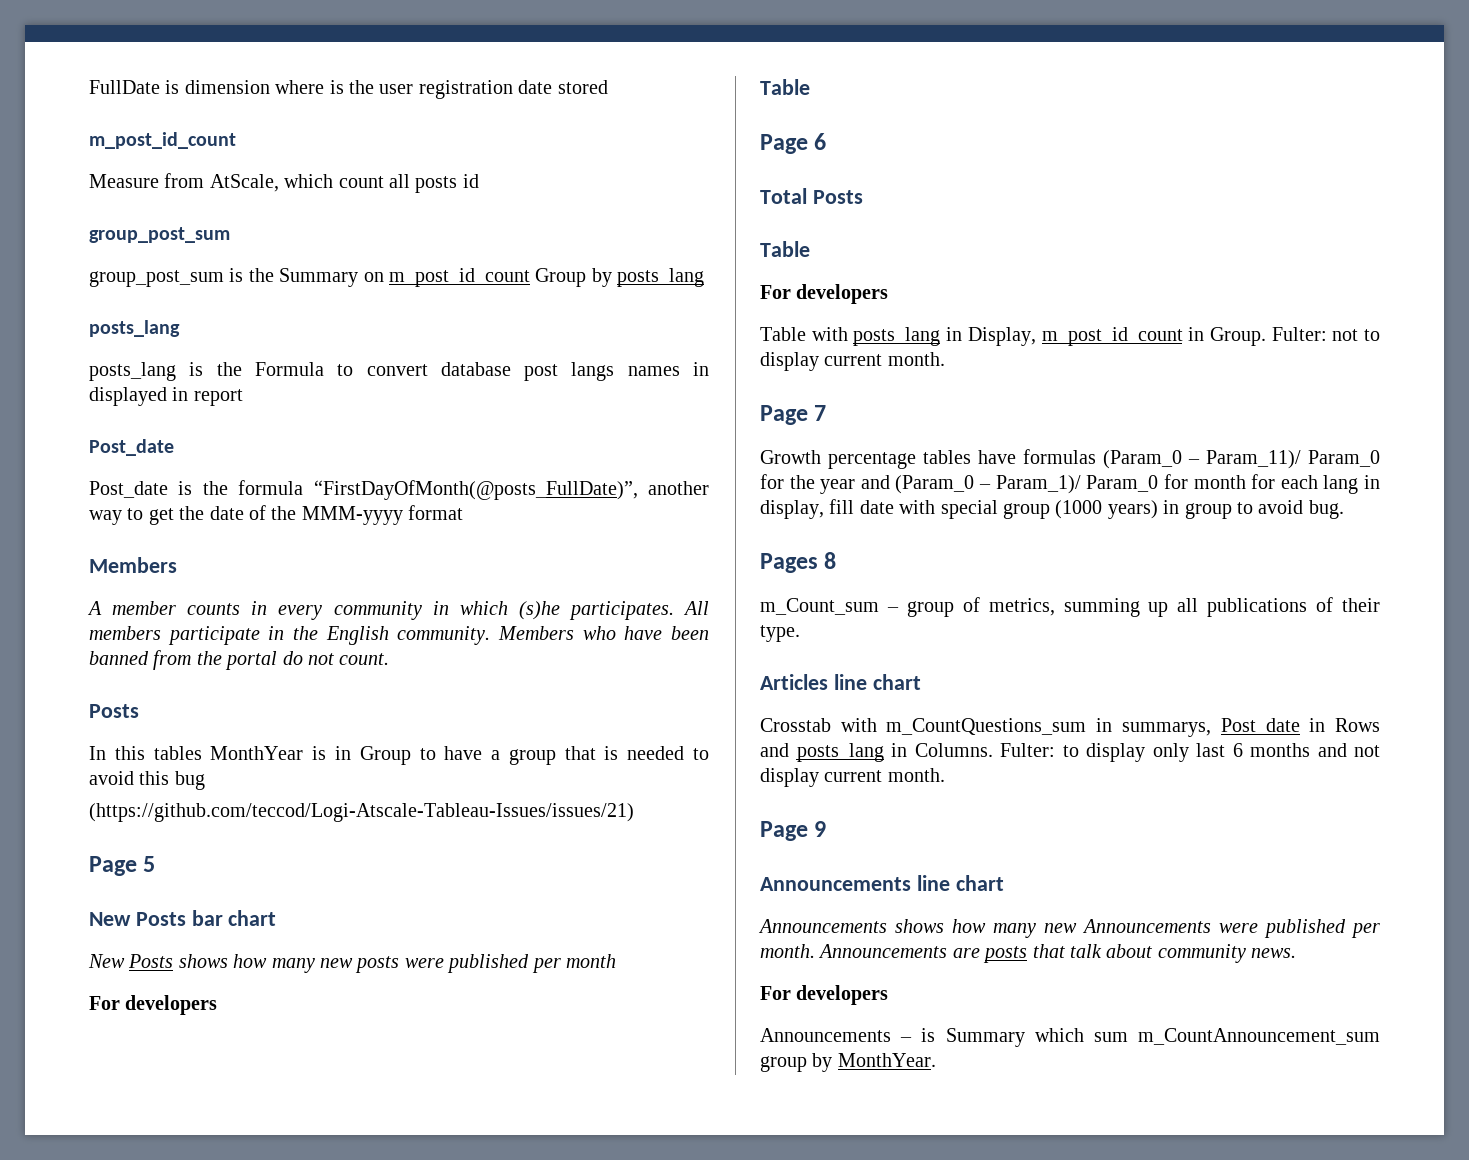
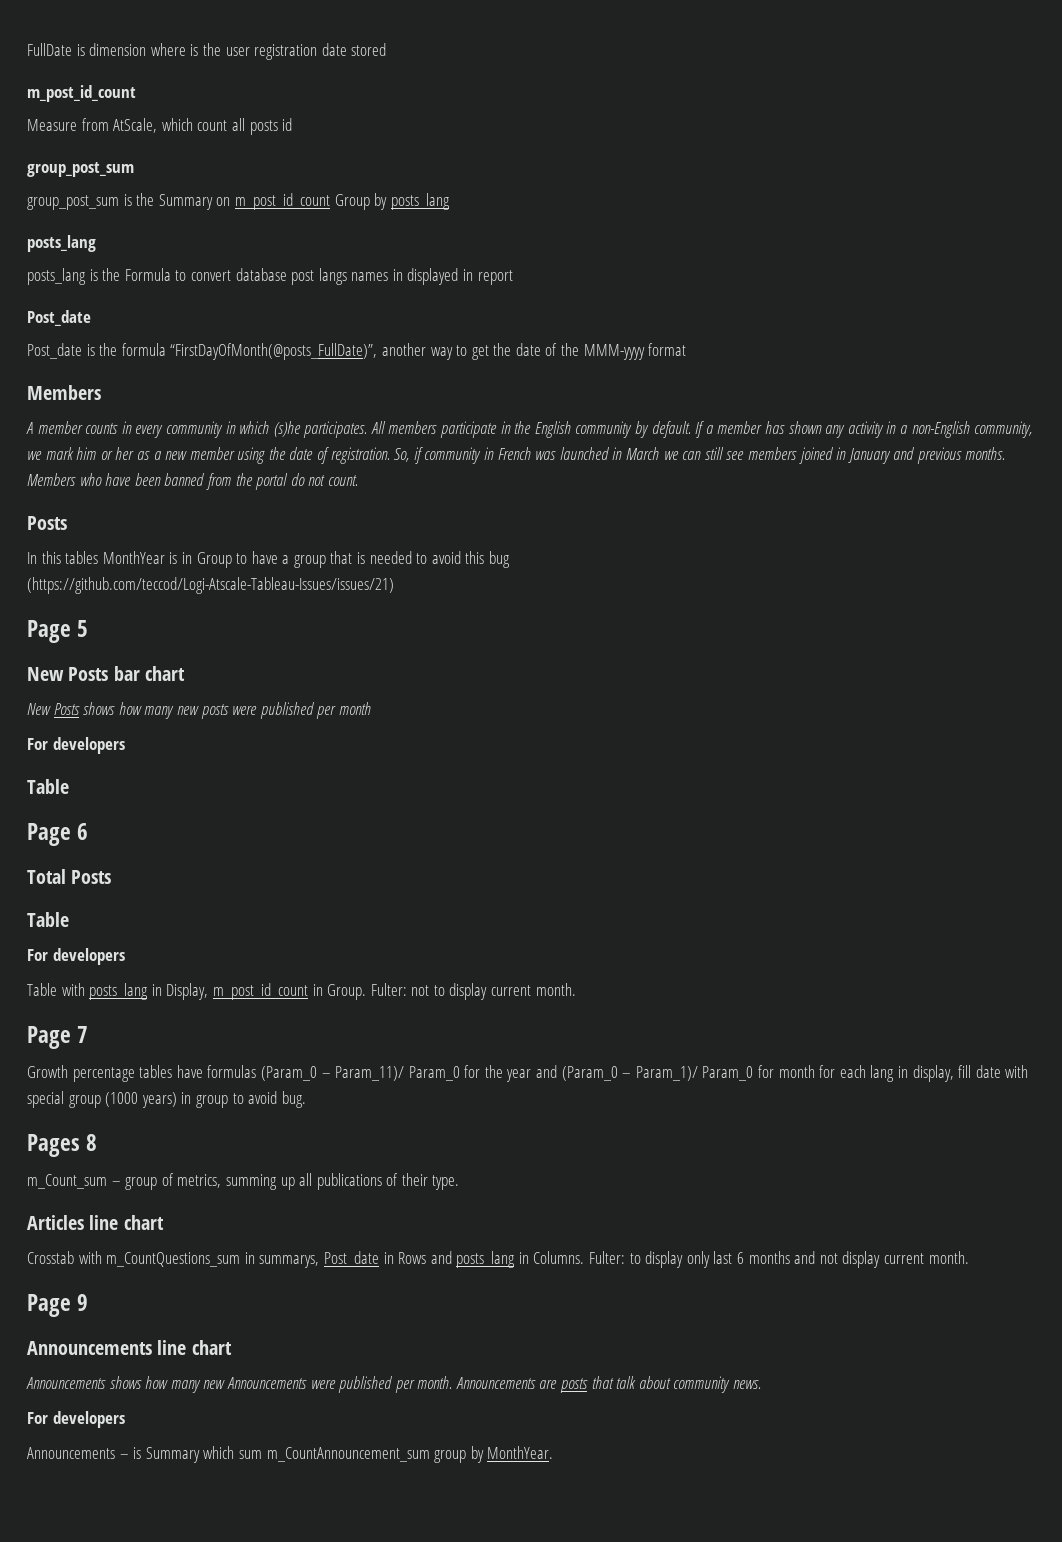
[397,626,491,645] community. -> [575,421,1033,438] [27,447,1006,464] community by default. If a member has shown any activity in a non-English community, we mark him or her as a new member using the date of registration. So, if community in French was launched in March we can still see members joined in January and previous months.

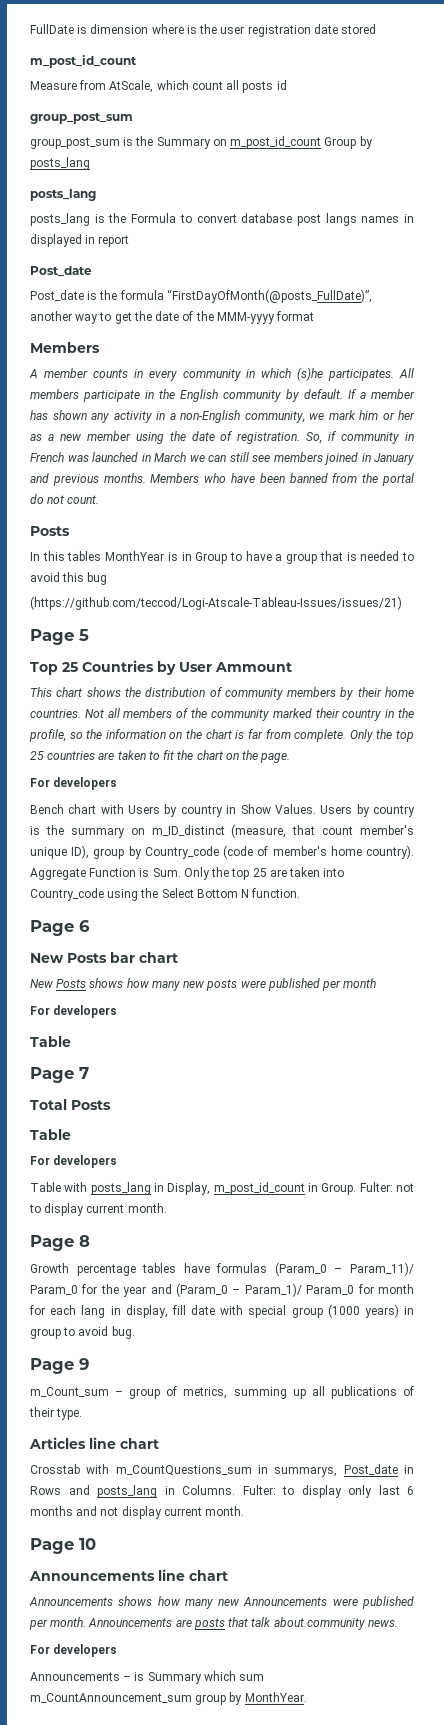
(89, 628) none -> [30,660,292,675] [30,687,415,700] [30,708,414,721] [29,729,415,742] [30,750,291,763] [30,777,118,790] [30,804,416,817] [30,824,414,838] [30,845,414,859] [30,867,345,880] [30,888,301,901] [30,920,90,936] // Top 25 Countries by User Ammount // This chart shows the distribution of community members by their home countries. Not all members of the community marked their country in the profile, so the information on the chart is far from complete. Only the top 25 countries are taken to fit the chart on the page. // For developers // Bench chart with Users by country in Show Values. Users by country is the summary on m_ID_distinct (measure, that count member's unique ID), group by Country_code (code of member's home country). Aggregate Function is Sum. Only the top 25 are taken into Country_code using the Select Bottom N function. // Page 6
[77,823,89,840] 6 -> [79,1067,89,1079] 7
[77,1026,89,1043] 7 -> [79,1235,90,1247] 8
[27,1134,98,1157] Pages 8 -> [30,1358,90,1374] Page 9
[77,1294,89,1311] 9 -> [79,1538,96,1550] 10

